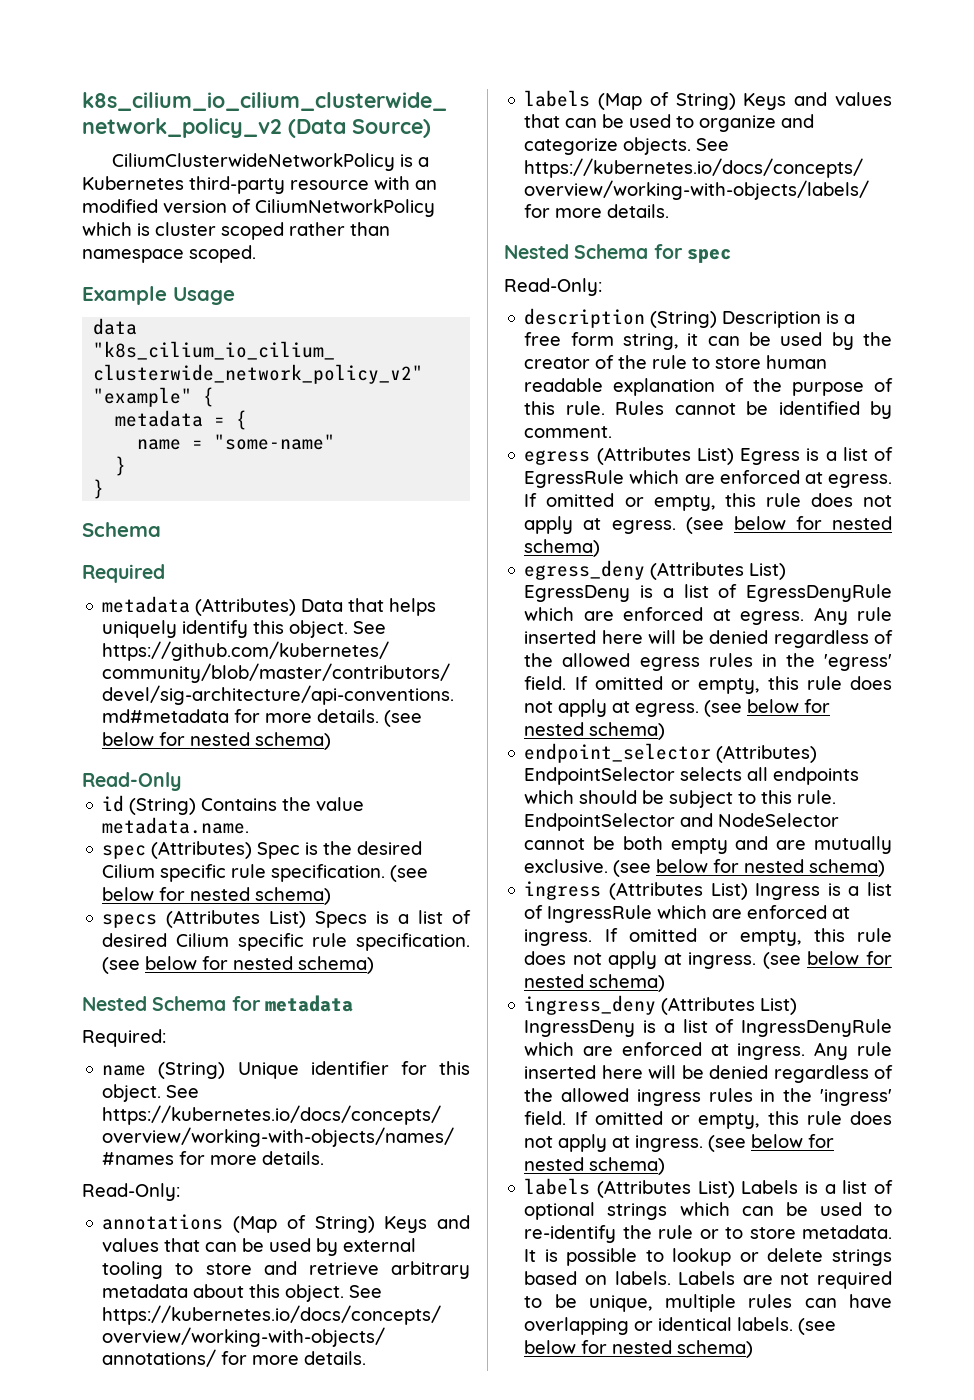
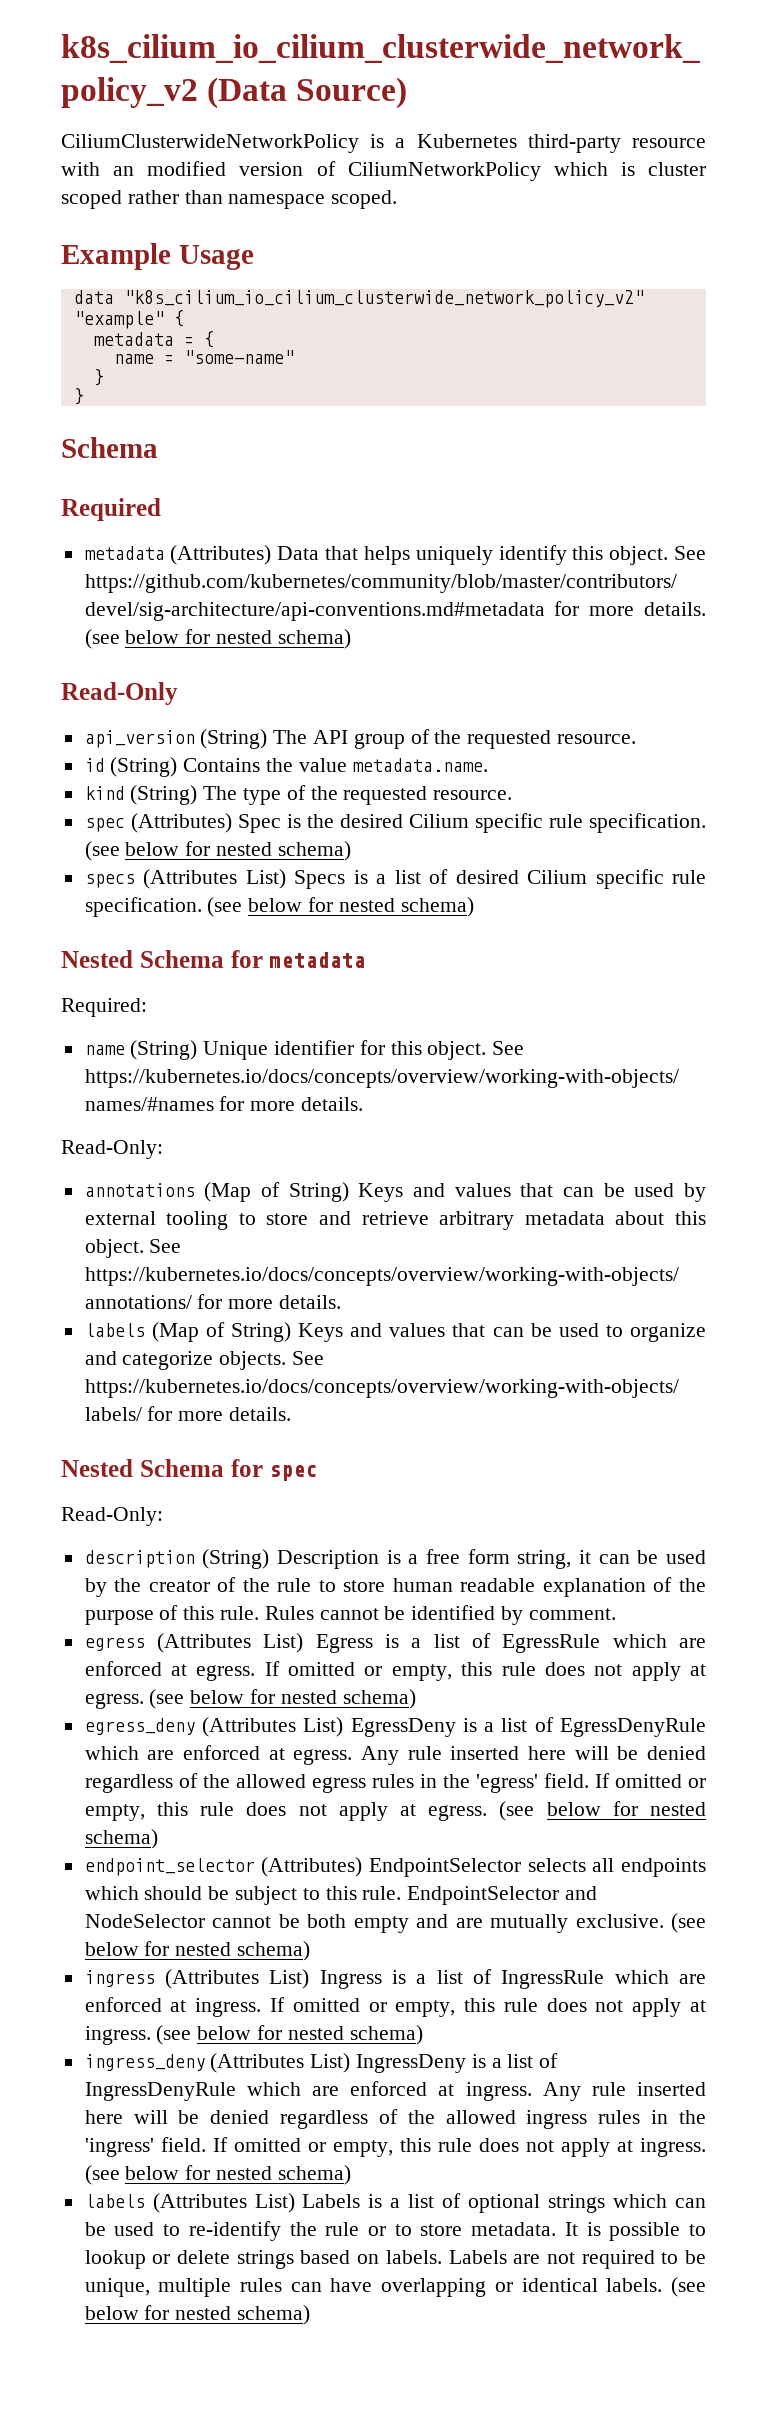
(181, 781) none -> [84,729,637,749] // api_version (String) The API group of the requested resource.
(250, 825) none -> [84,785,513,805] // kind (String) The type of the requested resource.

